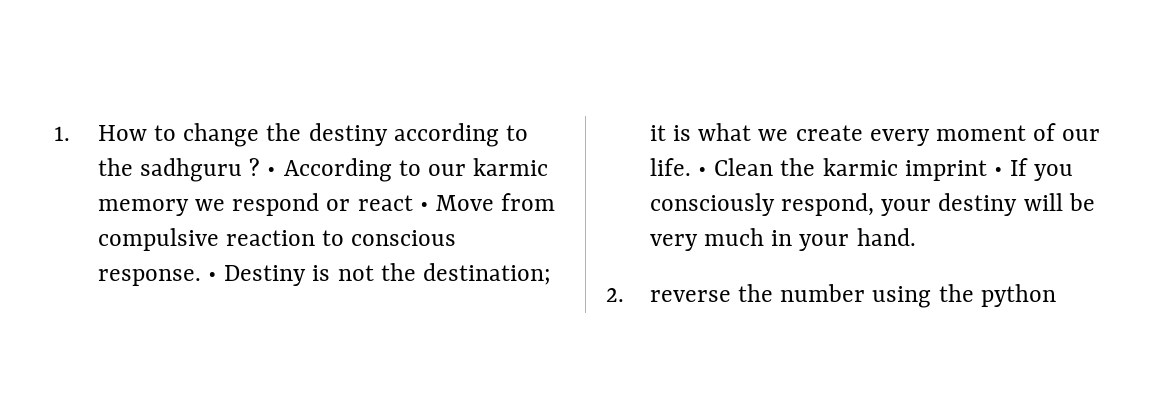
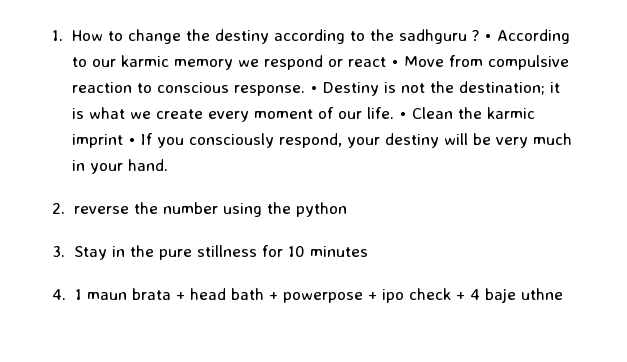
(1056, 295) none -> [52,245,368,260] [52,288,563,303] // 3. Stay in the pure stillness for 10 minutes // 4. 1 maun brata + head bath + powerpose + ipo check + 4 baje uthne

